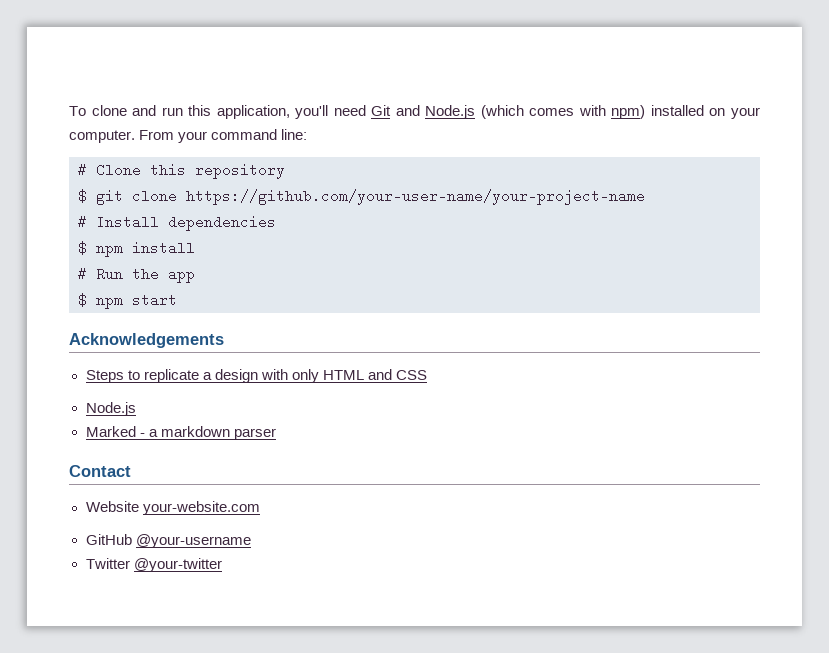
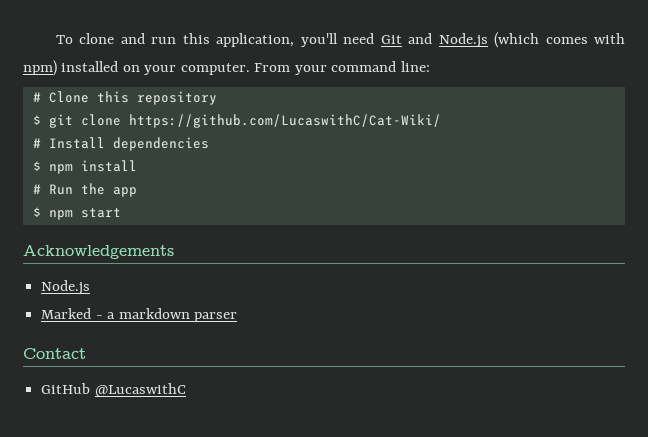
[186,189,645,205] https://github.com/your-user-name/your-project-name -> [128,114,441,128] https://github.com/LucaswithC/Cat-Wiki/
[85,369,427,383] // Steps to replicate a design with only HTML and CSS -> (174, 252) none
[85,501,260,515] // Website your-website.com -> (86, 353) none
[135,534,251,548] [85,558,222,572] @your-username // Twitter @your-twitter -> [94,383,186,397] @LucaswithC

